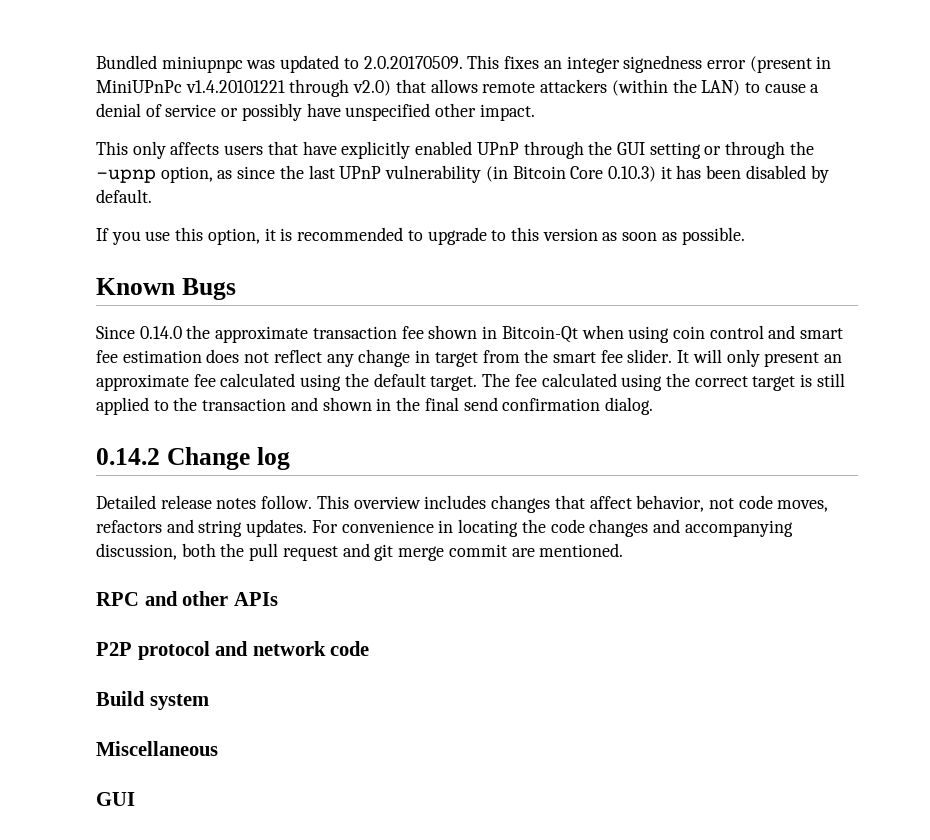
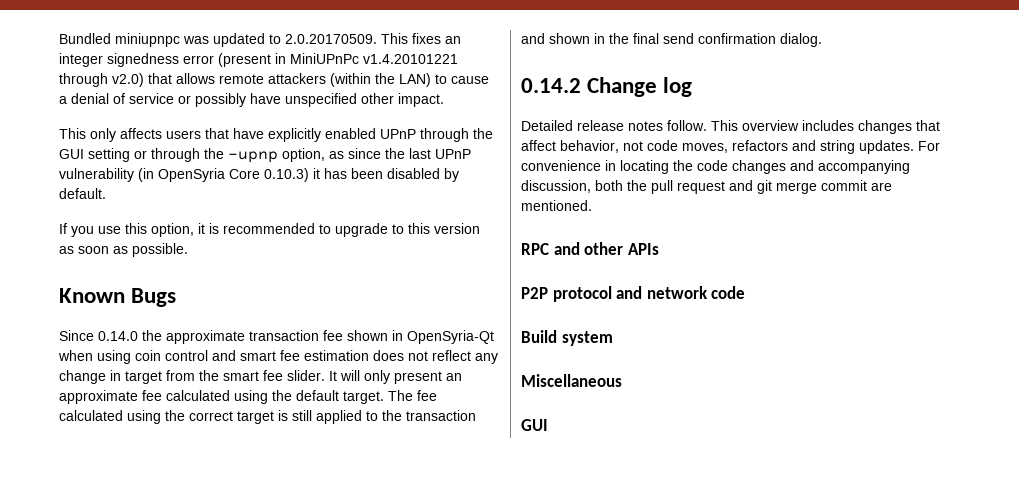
[512,166,566,179] Bitcoin -> [158,168,225,182] OpenSyria
[501,326,578,343] Bitcoin-Qt -> [407,330,494,344] OpenSyria-Qt

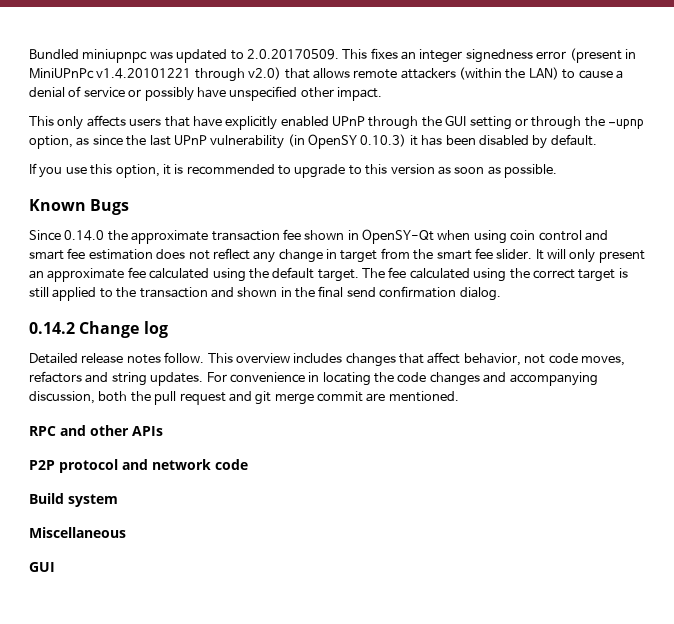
[158,168,260,182] OpenSyria Core -> [308,134,357,149] OpenSY
[407,330,494,344] OpenSyria-Qt -> [362,229,434,244] OpenSY-Qt

